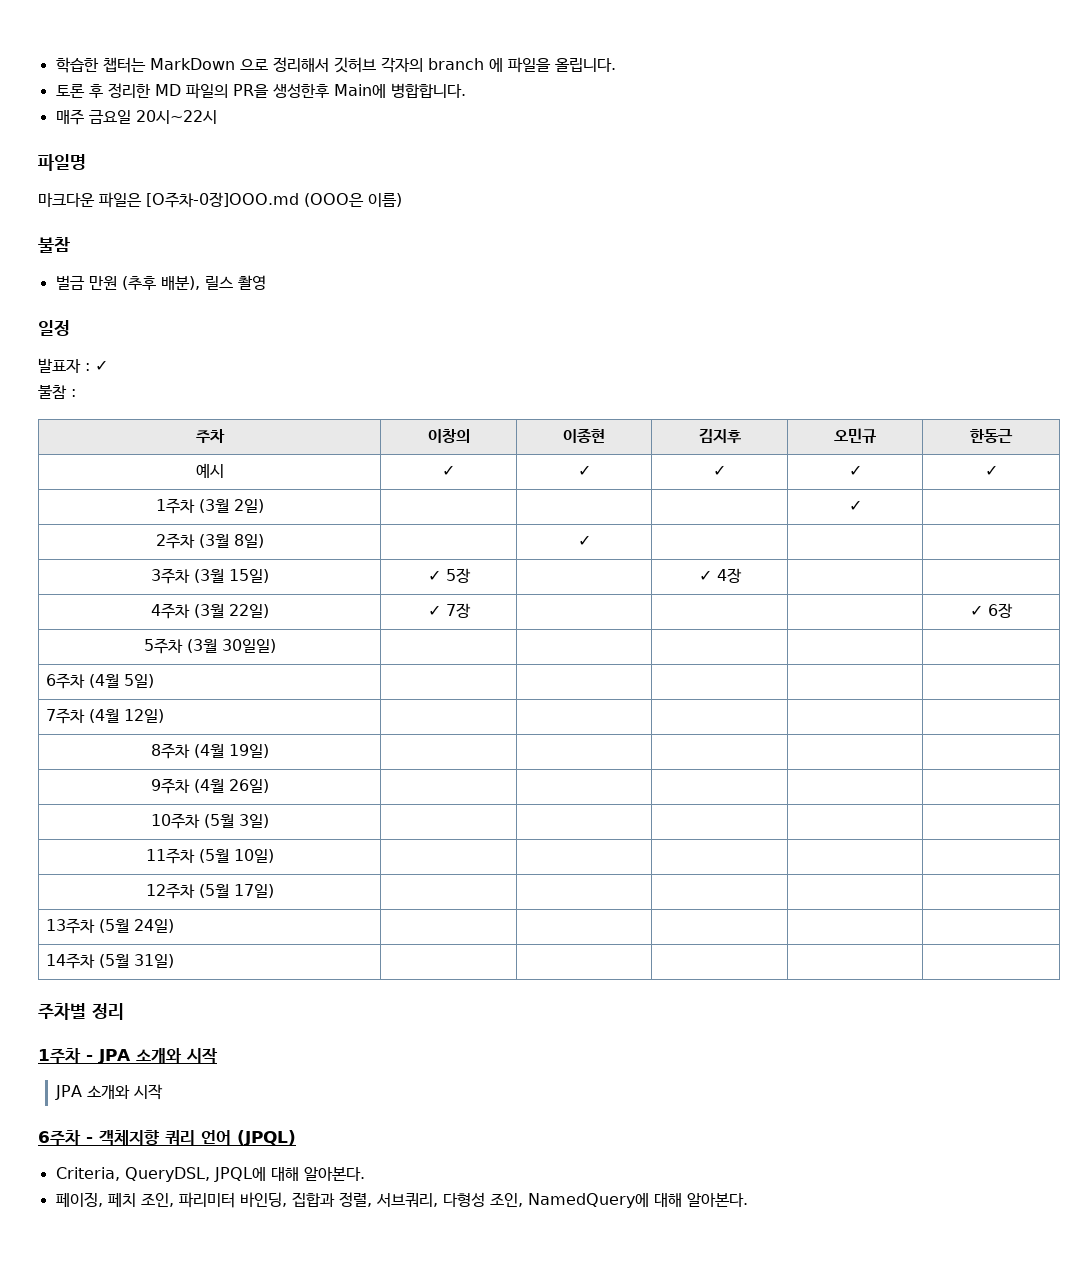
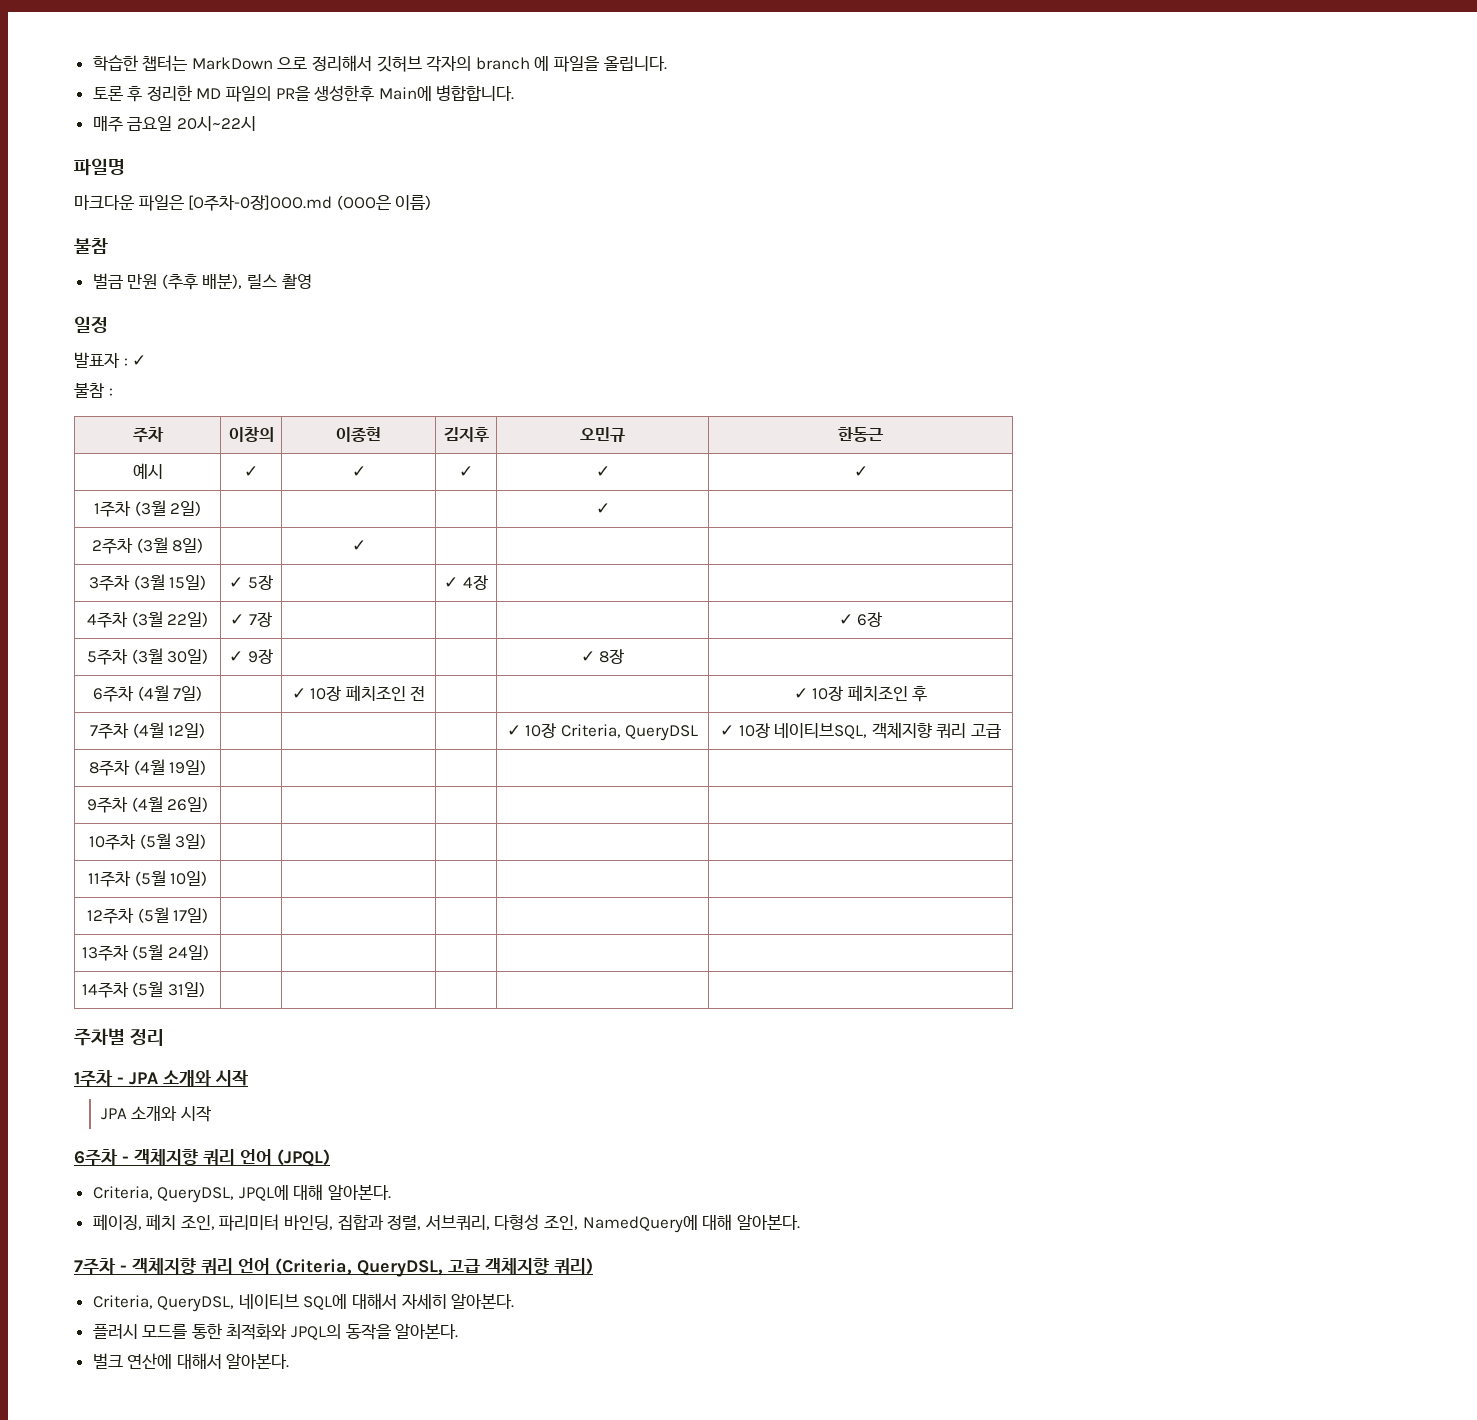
[221,639,276,653] [46,673,155,689] [46,708,165,724] 30일일) | | | | | // 6주차 (4월 5일) | | | | | // 7주차 (4월 12일) | | | | | -> [167,649,209,664] [229,649,273,664] [580,649,625,664] [92,685,203,702] [291,685,426,701] [793,685,928,702] [89,722,206,739] [506,723,699,741] [720,722,1001,739] 30일) | ✓ 9장 | | | ✓ 8장 | // 6주차 (4월 7일) | | ✓ 10장 페치조인 전 | | | ✓ 10장 페치조인 후 // 7주차 (4월 12일) | | | | ✓ 10장 Criteria, QueryDSL | ✓ 10장 네이티브SQL, 객체지향 쿼리 고급
(748, 1200) none -> [74,1258,593,1277] [92,1293,515,1312] [92,1323,459,1340] [92,1353,290,1369] // 7주차 - 객체지향 쿼리 언어 (Criteria, QueryDSL, 고급 객체지향 쿼리) // Criteria, QueryDSL, 네이티브 SQL에 대해서 자세히 알아본다. // 플러시 모드를 통한 최적화와 JPQL의 동작을 알아본다. // 벌크 연산에 대해서 알아본다.

